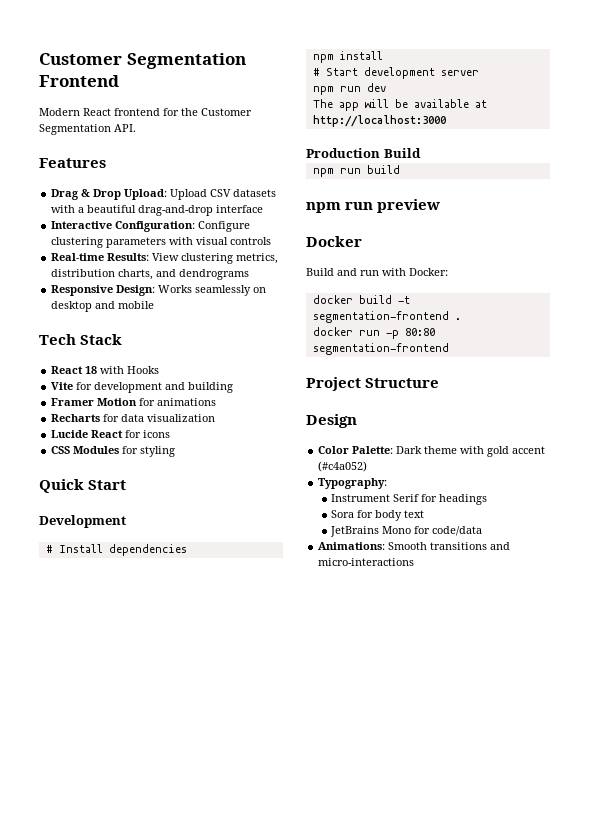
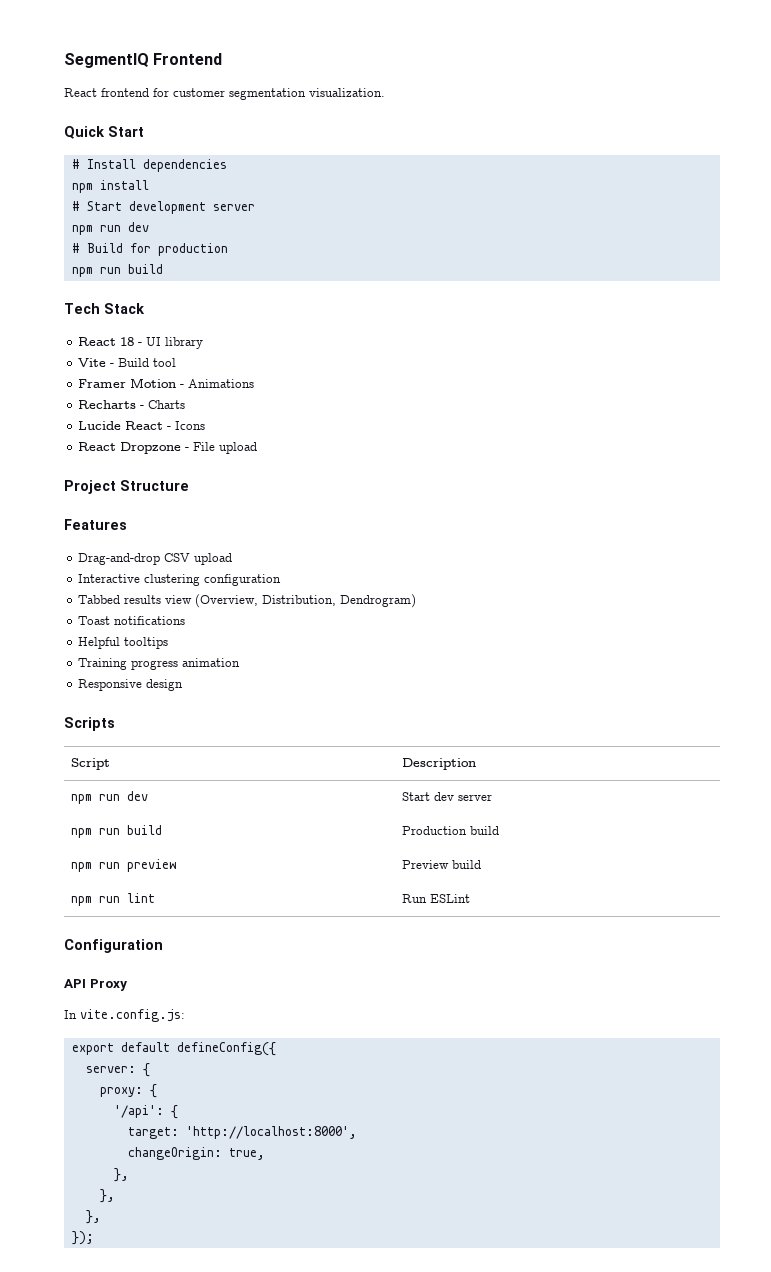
[39,53,246,69] Customer Segmentation -> [64,53,149,68] SegmentIQ
[39,108,80,116] Modern -> (223, 59) none
[181,108,252,116] [39,124,136,135] [39,158,106,168] [51,189,277,200] [51,205,264,216] [51,221,251,232] [51,237,272,248] [51,253,279,264] [51,269,250,280] [51,285,267,296] [51,301,155,312] [39,334,123,345] [51,366,160,374] [51,382,234,393] [51,398,217,406] [51,414,216,422] [51,430,171,438] [51,446,176,457] the Customer Segmentation API. // Features // Drag & Drop Upload: Upload CSV datasets with a beautiful drag-and-drop interface // Interactive Configuration: Configure clustering parameters with visual controls // Real-time Results: View clustering metrics, distribution charts, and dendrograms // Responsive Design: Works seamlessly on desktop and mobile // Tech Stack // React 18 with Hooks // Vite for development and building // Framer Motion for animations // Recharts for data visualization // Lucide React for icons // CSS Modules for styling -> [173,88,385,100] customer segmentation visualization.
[39,515,126,528] // Development -> (144, 131) none
[312,99,487,111] [312,115,446,127] [306,148,421,158] The app will be available at http://localhost:3000 // Production Build -> [71,243,228,256] # Build for production
[306,199,441,213] [306,236,362,247] [306,268,448,276] [312,295,410,304] [312,311,461,323] [312,327,435,339] [312,343,449,355] [306,377,440,391] [306,414,357,428] [318,446,546,457] [318,461,368,472] [318,478,388,489] [331,494,488,505] [331,510,425,521] [330,526,483,537] [318,542,511,550] [318,558,415,566] npm run preview // Docker // Build and run with Docker: // docker build -t segmentation-frontend . // docker run -p 80:80 segmentation-frontend // Project Structure // Design // Color Palette: Dark theme with gold accent (#c4a052) // Typography: // Instrument Serif for headings // Sora for body text // JetBrains Mono for code/data // Animations: Smooth transitions and micro-interactions -> [64,303,145,314] [78,337,204,349] [78,358,177,367] [78,378,255,388] [78,400,186,409] [78,421,206,430] [78,442,258,454] [64,480,189,494] [64,519,127,530] [78,553,233,565] [78,574,282,586] [78,594,417,608] [78,616,186,625] [78,637,169,649] [78,658,241,670] [78,679,184,691] [64,717,115,731] [70,758,110,770] [401,758,476,770] [70,791,148,804] [401,792,492,801] [70,825,162,838] [401,826,499,835] [70,859,176,872] [401,860,481,869] [70,893,155,906] [401,894,470,903] [64,939,163,953] [64,979,127,991] [64,1009,185,1022] [71,1042,276,1056] [85,1063,150,1077] [99,1084,157,1098] [113,1105,178,1119] [127,1126,357,1139] [127,1147,265,1160] [113,1168,129,1182] [99,1189,115,1203] [85,1210,101,1224] [71,1231,94,1245] Tech Stack // React 18 - UI library // Vite - Build tool // Framer Motion - Animations // Recharts - Charts // Lucide React - Icons // React Dropzone - File upload // Project Structure // Features // Drag-and-drop CSV upload // Interactive clustering configuration // Tabbed results view (Overview, Distribution, Dendrogram) // Toast notifications // Helpful tooltips // Training progress animation // Responsive design // Scripts // Script | Description // npm run dev | Start dev server // npm run build | Production build // npm run preview | Preview build // npm run lint | Run ESLint // Configuration // API Proxy // In vite.config.js: // export default defineConfig({ // server: { // proxy: { // '/api': { // target: 'http://localhost:8000', // changeOrigin: true, // }, // }, // }, // });

